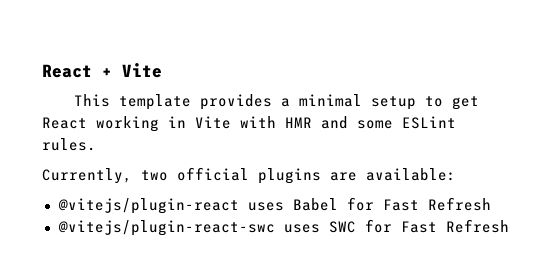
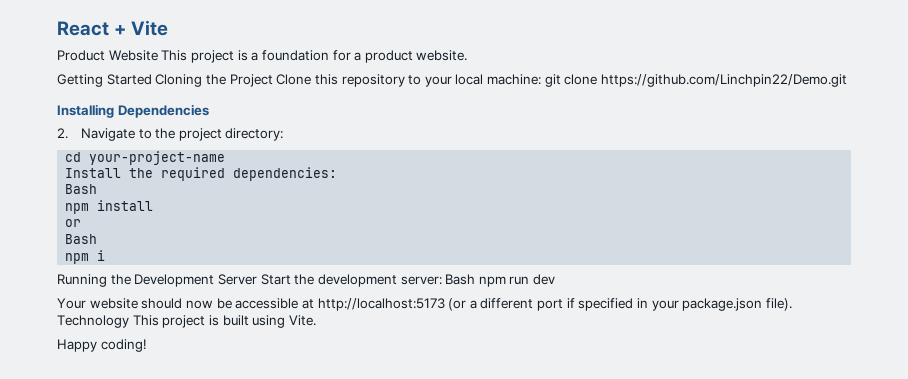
[74,94,480,110] [42,116,456,132] [42,138,96,151] [42,167,456,184] [57,197,491,214] [57,219,509,236] This template provides a minimal setup to get React working in Vite with HMR and some ESLint rules. // Currently, two official plugins are available: // @vitejs/plugin-react uses Babel for Fast Refresh // @vitejs/plugin-react-swc uses SWC for Fast Refresh -> [57,50,468,63] [57,74,848,87] [57,104,209,118] [57,128,284,141] [65,151,226,165] [65,167,338,181] [65,184,98,194] [65,200,154,214] [65,219,82,227] [65,234,98,244] [65,250,106,264] [57,274,556,287] [57,298,792,311] [57,315,316,328] [57,339,146,352] Product Website This project is a foundation for a product website. // Getting Started Cloning the Project Clone this repository to your local machine: git clone https://github.com/Linchpin22/Demo.git // Installing Dependencies // 2. Navigate to the project directory: // cd your-project-name // Install the required dependencies: // Bash // npm install // or // Bash // npm i // Running the Development Server Start the development server: Bash npm run dev // Your website should now be accessible at http://localhost:5173 (or a different port if specified in your package.json file). Technology This project is built using Vite. // Happy coding!

